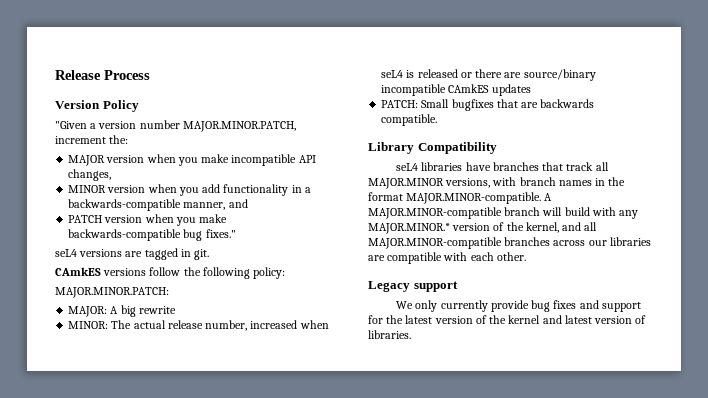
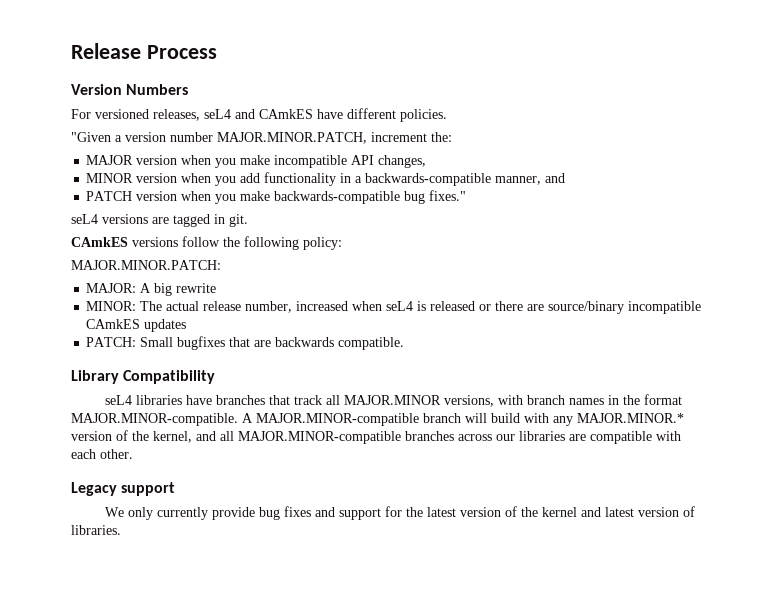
[102,100,139,112] Policy -> [126,84,189,95] [71,108,447,122] Numbers // For versioned releases, seL4 and CAmkES have different policies.

